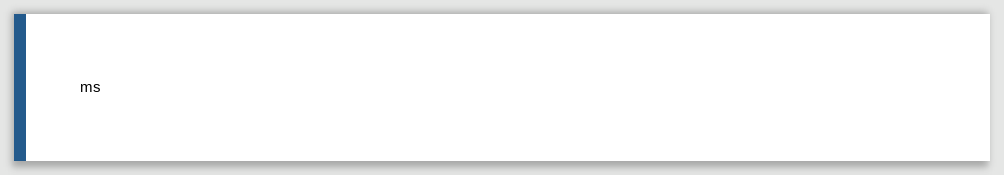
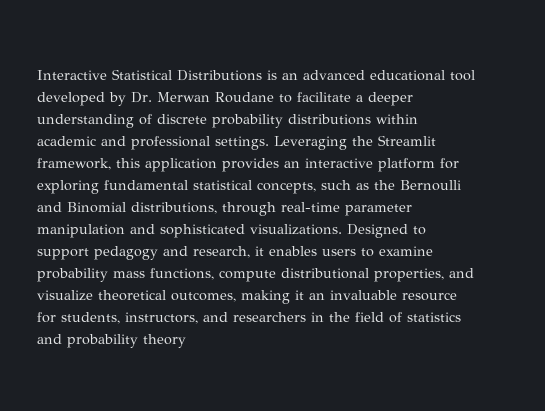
[80,84,101,92] ms -> [37,69,475,81] [37,92,413,106] [37,114,418,128] [37,135,436,150] [37,158,459,172] [37,180,461,194] [37,202,412,216] [37,224,426,238] [37,246,433,260] [37,268,474,282] [37,290,457,304] [37,312,461,324] [37,334,186,348] Interactive Statistical Distributions is an advanced educational tool developed by Dr. Merwan Roudane to facilitate a deeper understanding of discrete probability distributions within academic and professional settings. Leveraging the Streamlit framework, this application provides an interactive platform for exploring fundamental statistical concepts, such as the Bernoulli and Binomial distributions, through real-time parameter manipulation and sophisticated visualizations. Designed to support pedagogy and research, it enables users to examine probability mass functions, compute distributional properties, and visualize theoretical outcomes, making it an invaluable resource for students, instructors, and researchers in the field of statistics and probability theory

